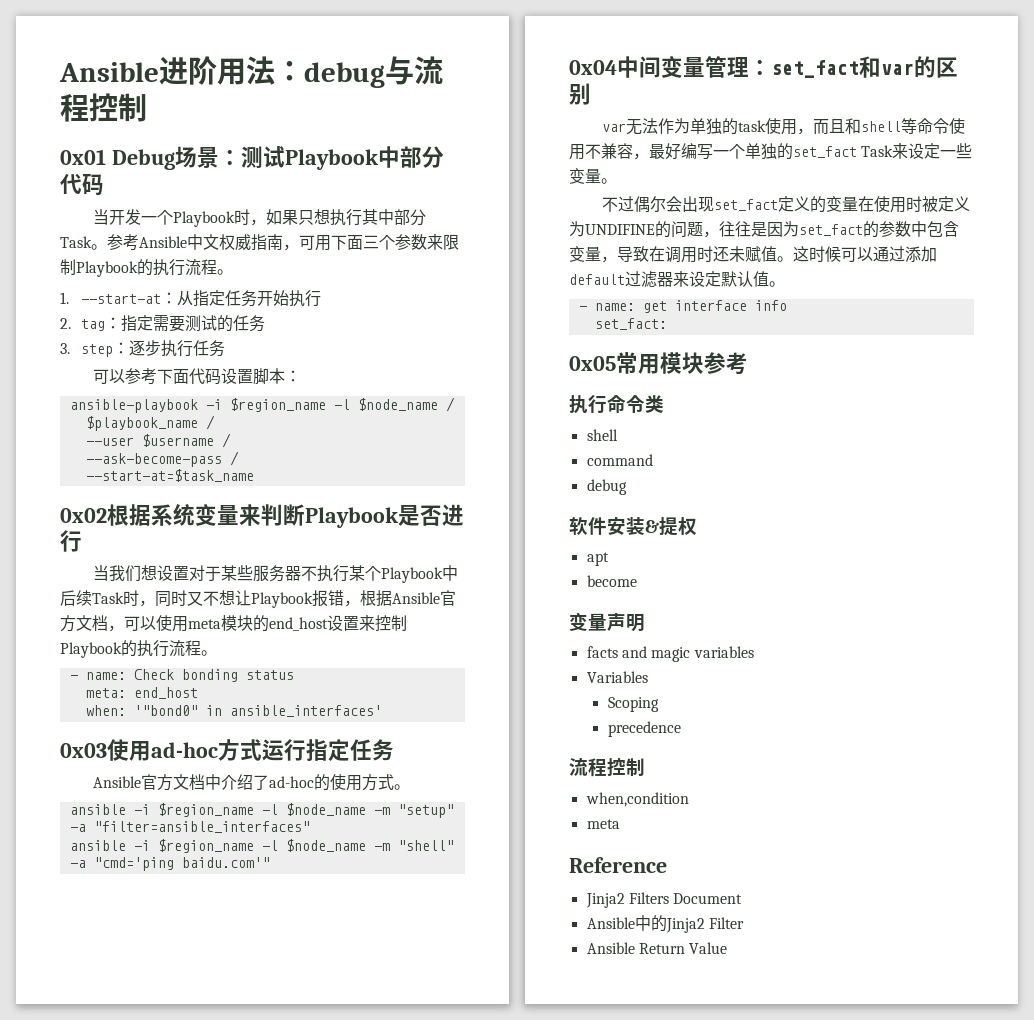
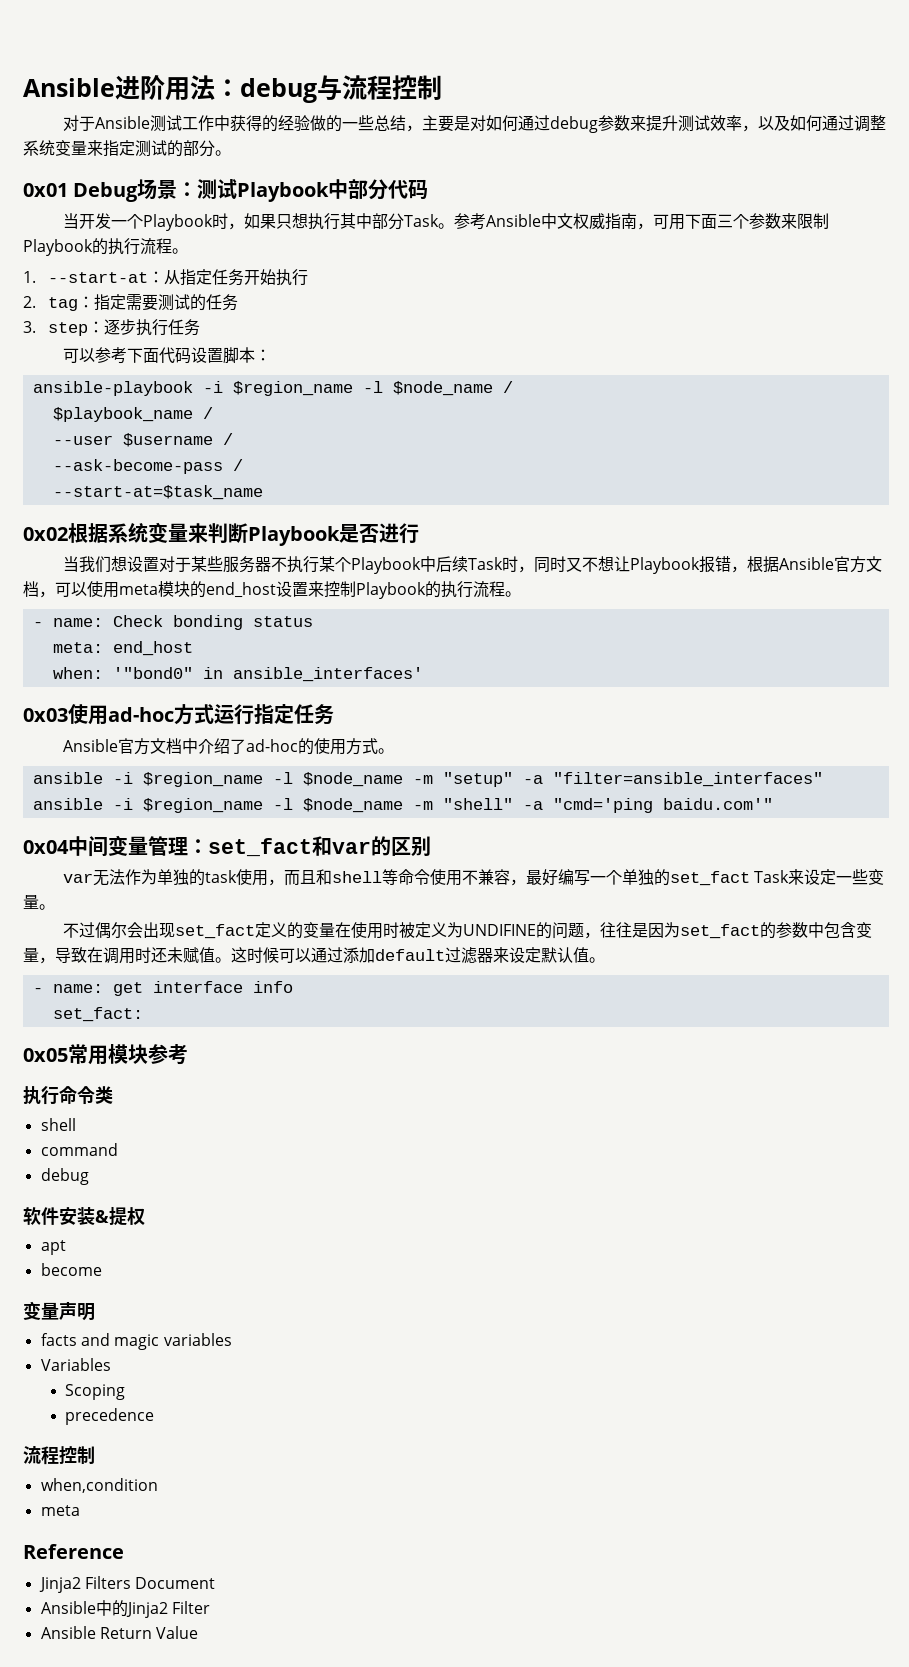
(147, 107) none -> [62,115,886,133] [23,140,231,157] // 对于Ansible测试工作中获得的经验做的一些总结，主要是对如何通过debug参数来提升测试效率，以及如何通过调整系统变量来指定测试的部分。

